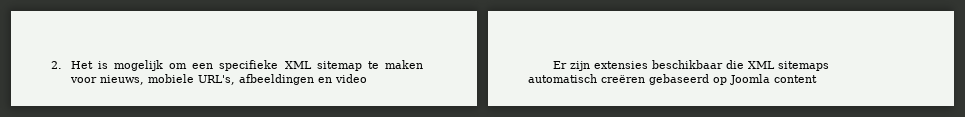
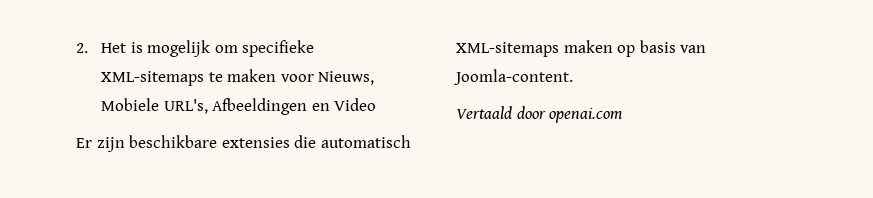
[192,60,423,71] [69,74,367,85] [553,60,830,71] [528,74,817,85] een specifieke XML sitemap te maken voor nieuws, mobiele URL's, afbeeldingen en video // Er zijn extensies beschikbaar die XML sitemaps automatisch creëren gebaseerd op Joomla content -> [242,40,315,57] [101,69,375,86] [101,98,377,115] [76,135,411,152] [456,40,707,57] [454,69,573,85] [456,106,624,123] specifieke XML-sitemaps te maken voor Nieuws, Mobiele URL's, Afbeeldingen en Video // Er zijn beschikbare extensies die automatisch XML-sitemaps maken op basis van Joomla-content. // Vertaald door openai.com

